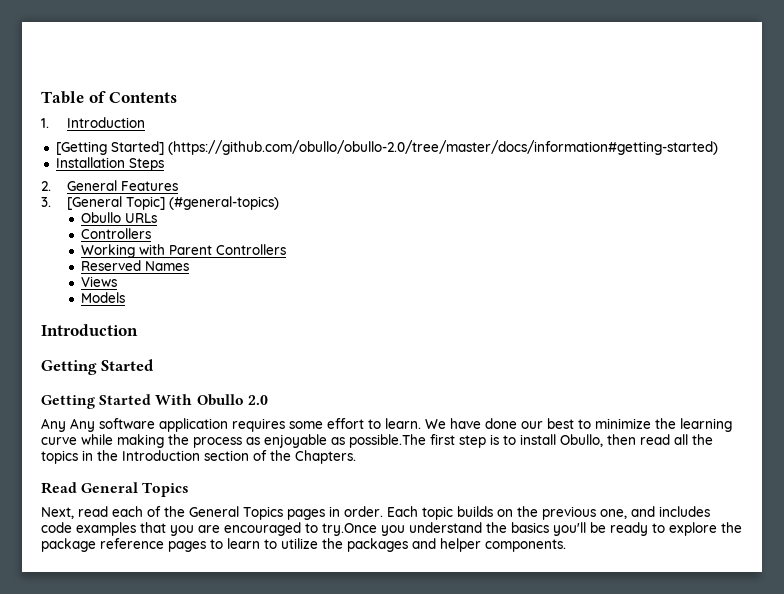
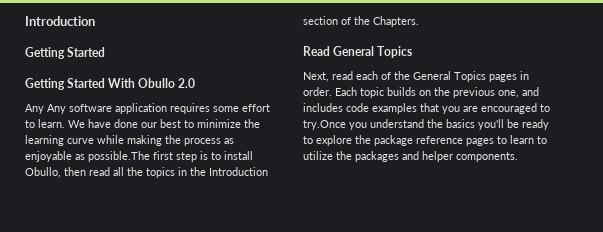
[41,91,178,104] [41,117,145,128] [55,140,718,155] [55,157,164,171] [41,180,178,191] [41,196,279,210] [81,212,158,223] [81,228,152,239] [81,244,287,258] [81,260,190,271] [81,276,118,287] [81,292,126,303] Table of Contents // 1. Introduction // [Getting Started] (https://github.com/obullo/obullo-2.0/tree/master/docs/information#getting-started) // Installation Steps // 2. General Features // 3. [General Topic] (#general-topics) // Obullo URLs // Controllers // Working with Parent Controllers // Reserved Names // Views // Models // -> (25, 21) none

